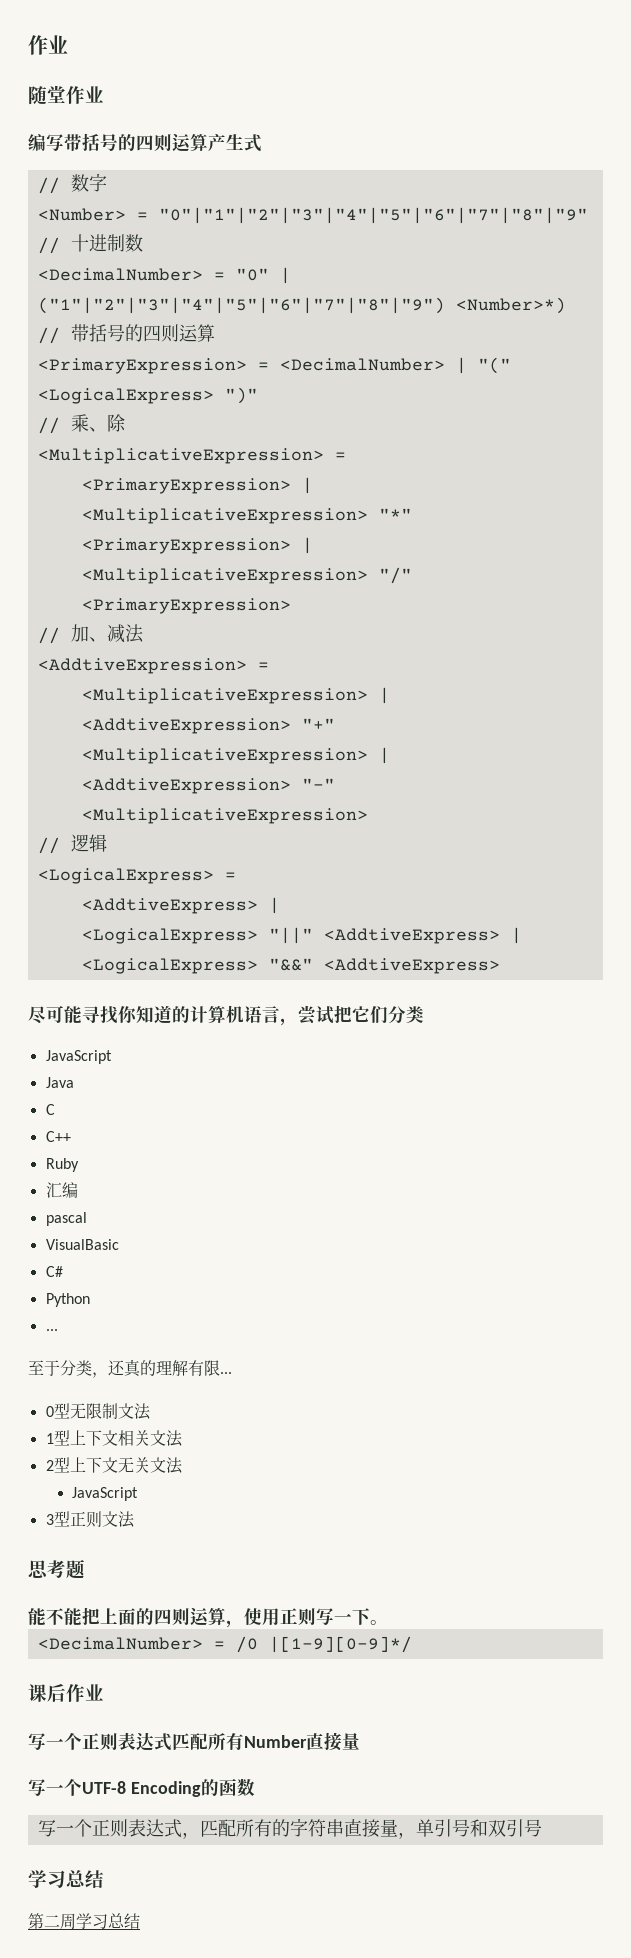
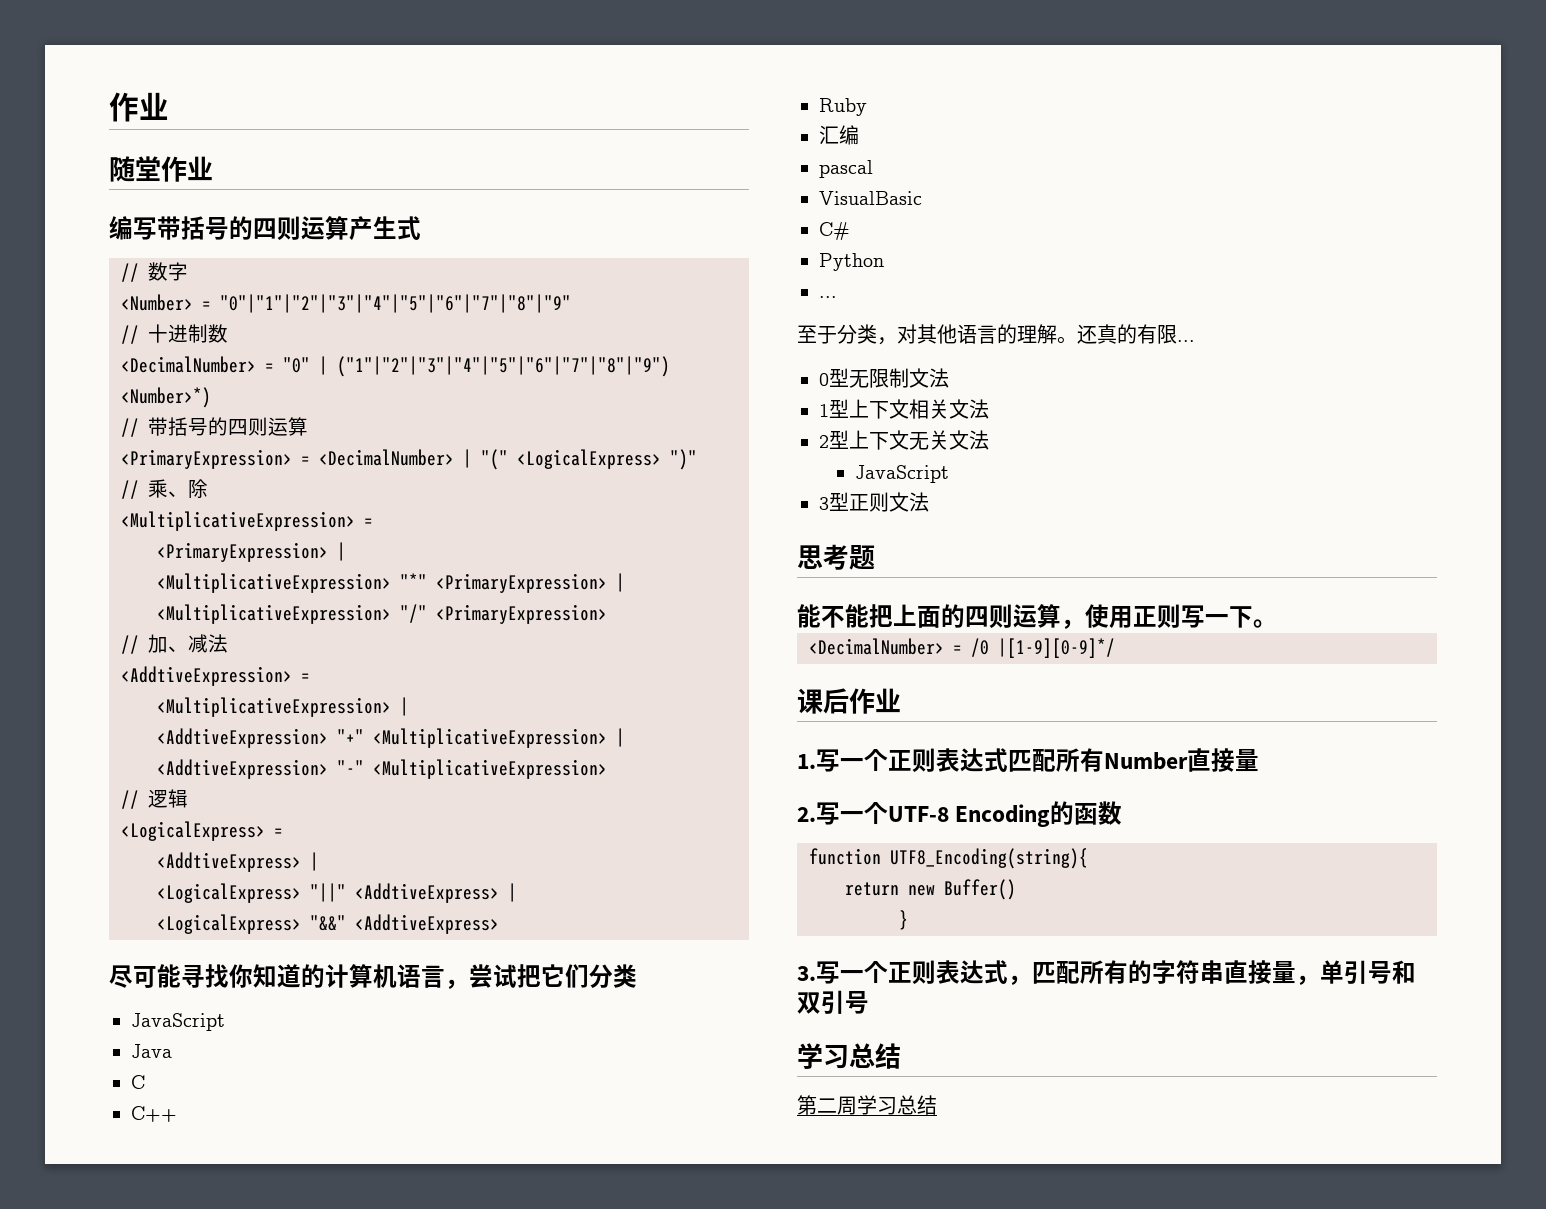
[108,1359,188,1377] 还真的理解 -> [897,324,1137,344] 对其他语言的理解。还真的
(104, 1692) none -> [797,754,816,769] 1.
(360, 1741) none -> [797,807,816,822] 2.
(255, 1787) none -> [809,848,1088,869] [845,879,1016,900] [899,910,908,930] [797,966,816,981] function UTF8_Encoding(string){ // return new Buffer() // } // 3.

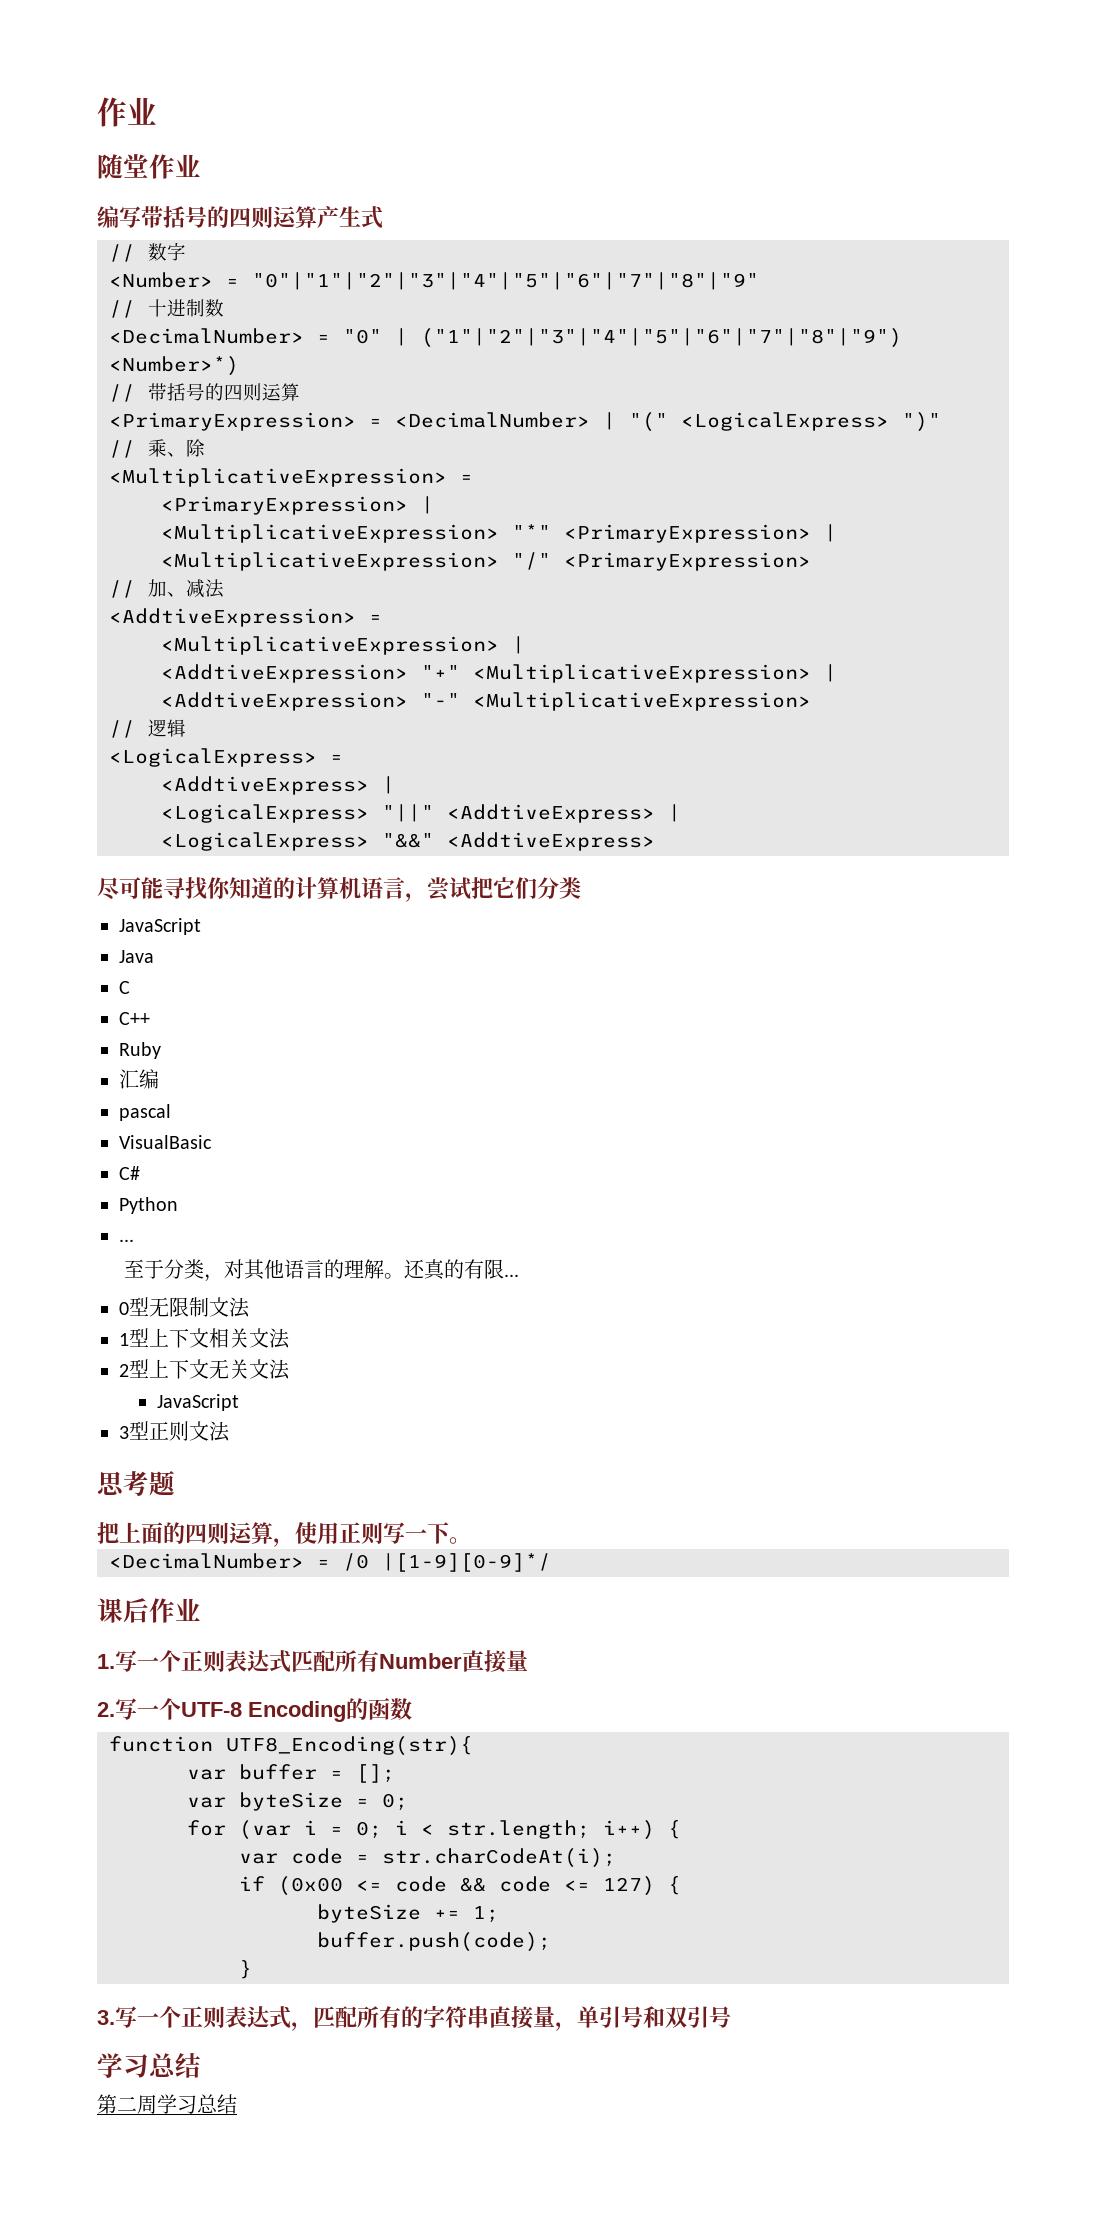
[797,604,869,628] 能不能 -> (175, 1483) none
[890,848,1088,869] [845,879,1016,900] UTF8_Encoding(string){ // return new Buffer() -> [226,1736,473,1756] [187,1764,395,1783] [187,1792,408,1811] [187,1820,681,1840] [239,1848,616,1868] [239,1876,681,1896] [317,1904,499,1923] [317,1932,551,1952] UTF8_Encoding(str){ // var buffer = []; // var byteSize = 0; // for (var i = 0; i < str.length; i++) { // var code = str.charCodeAt(i); // if (0x00 <= code && code <= 127) { // byteSize += 1; // buffer.push(code);

